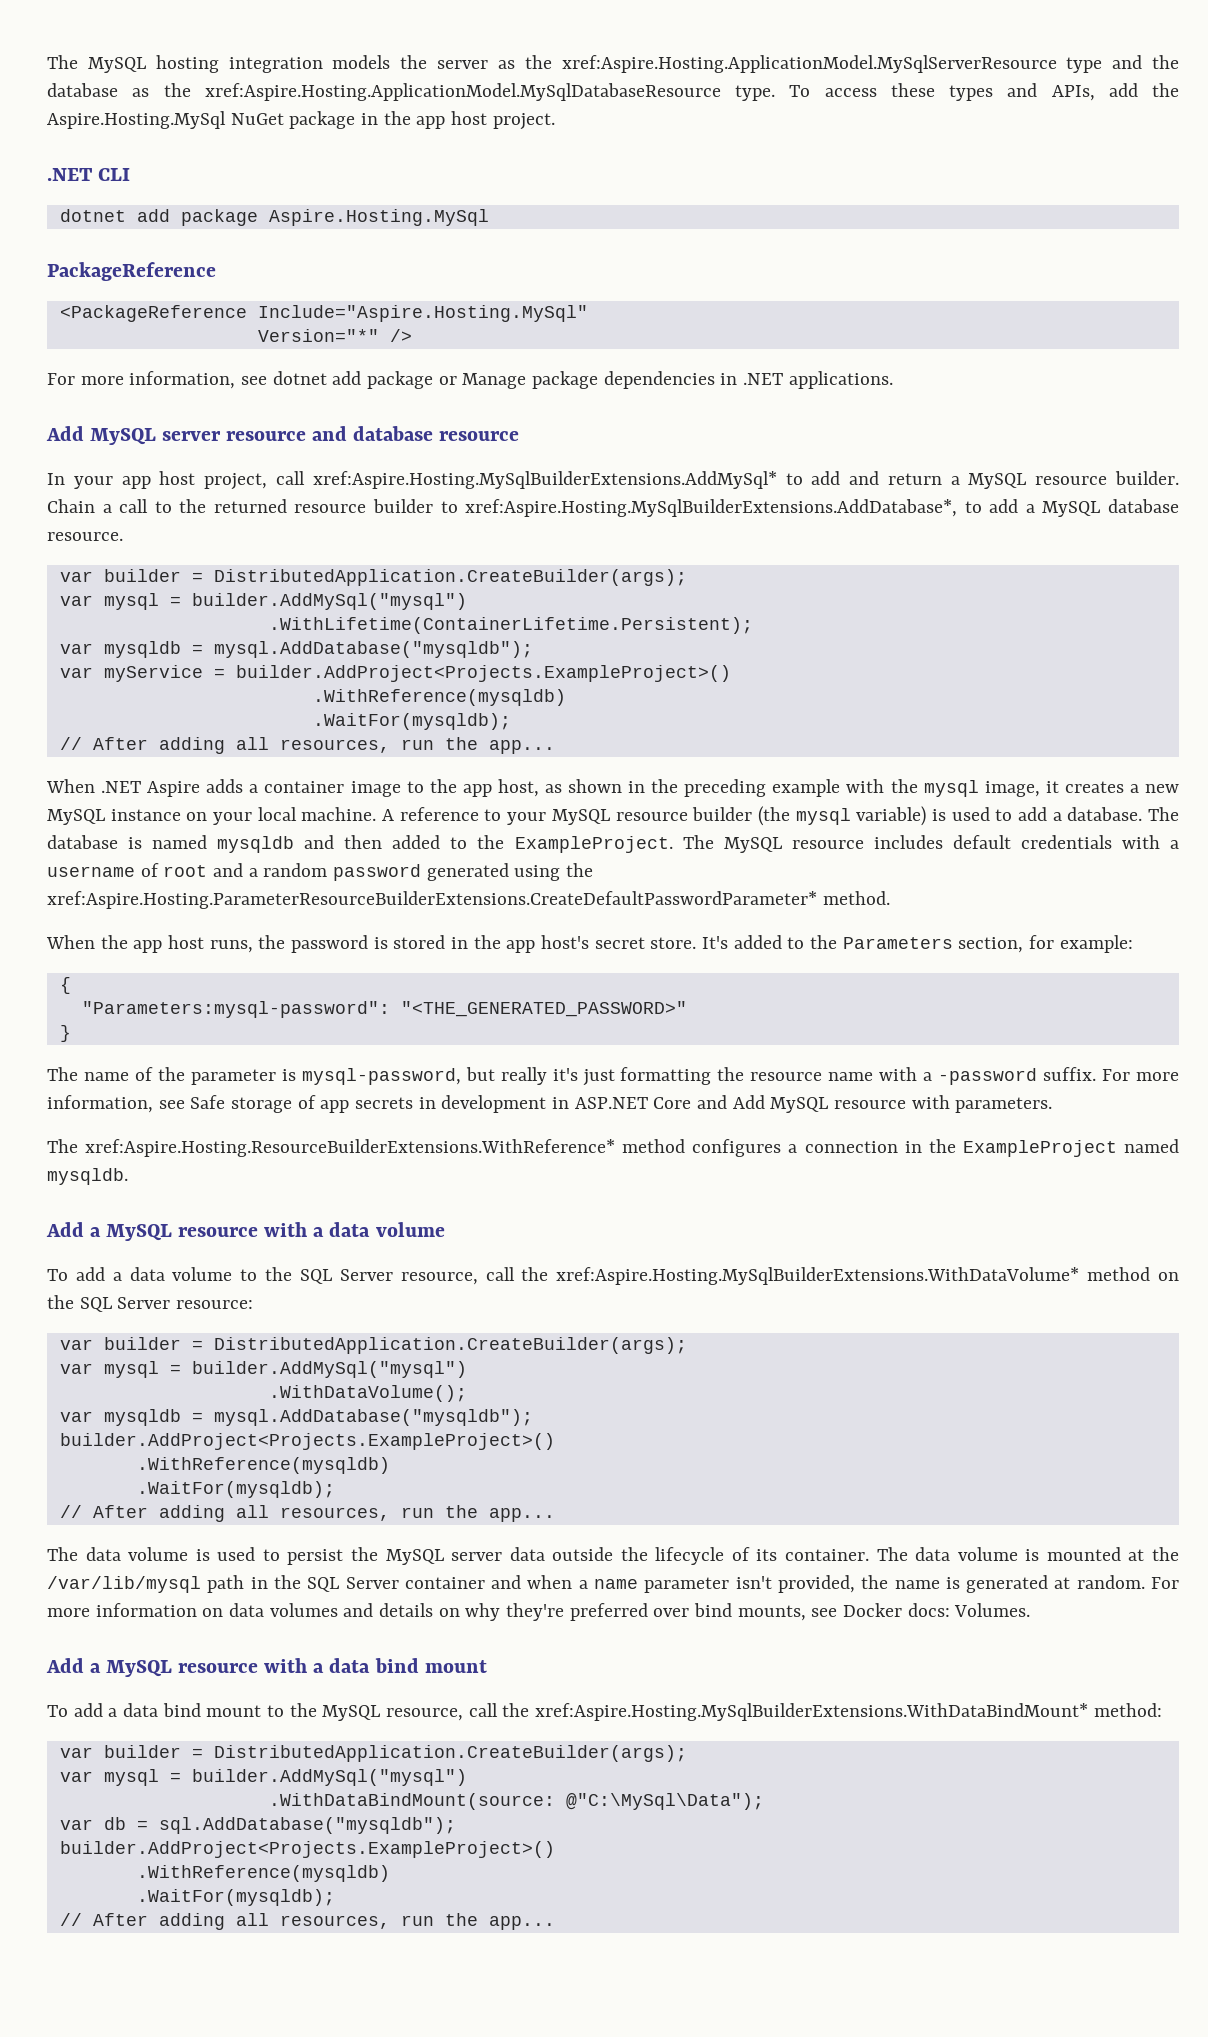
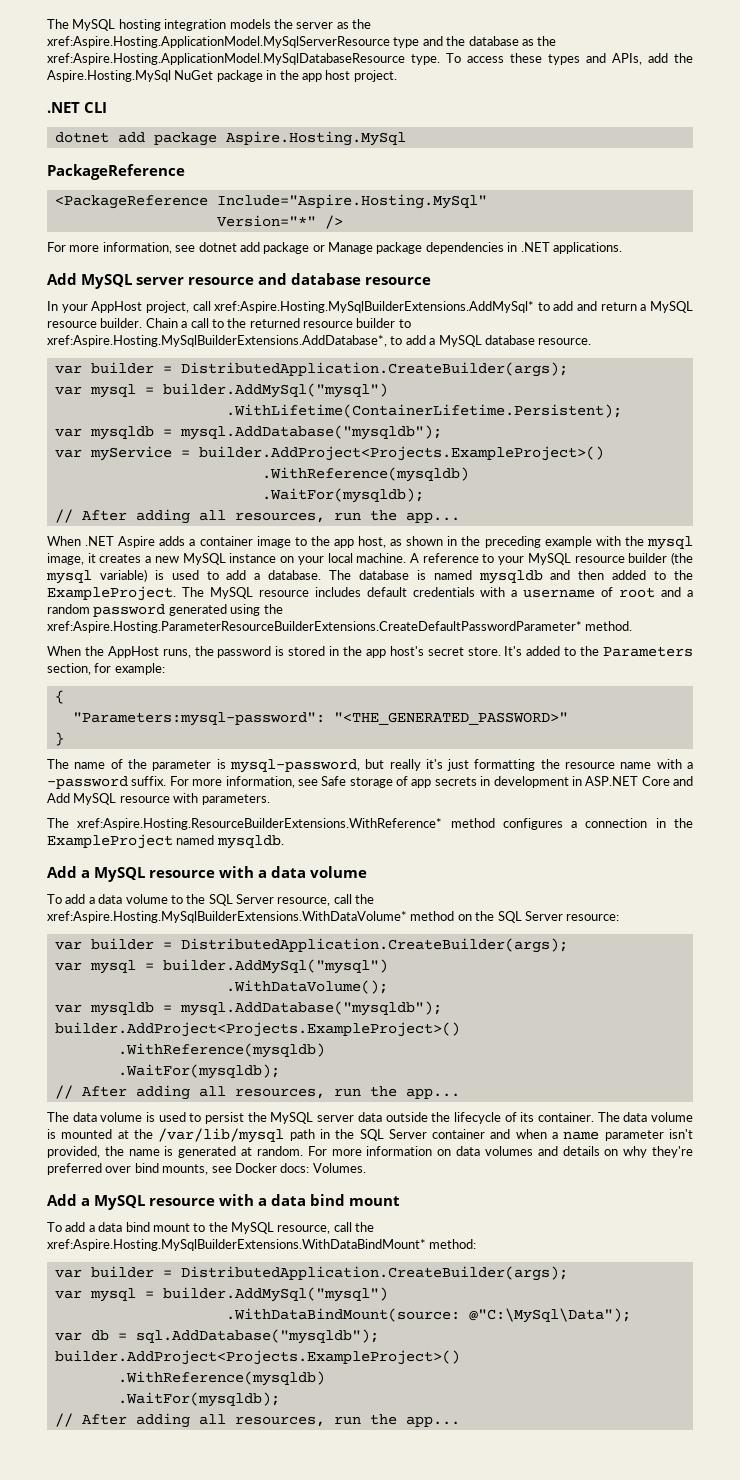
[121,471,196,489] app host -> [91,301,143,313] AppHost
[133,935,205,953] app host -> [107,646,159,658] AppHost

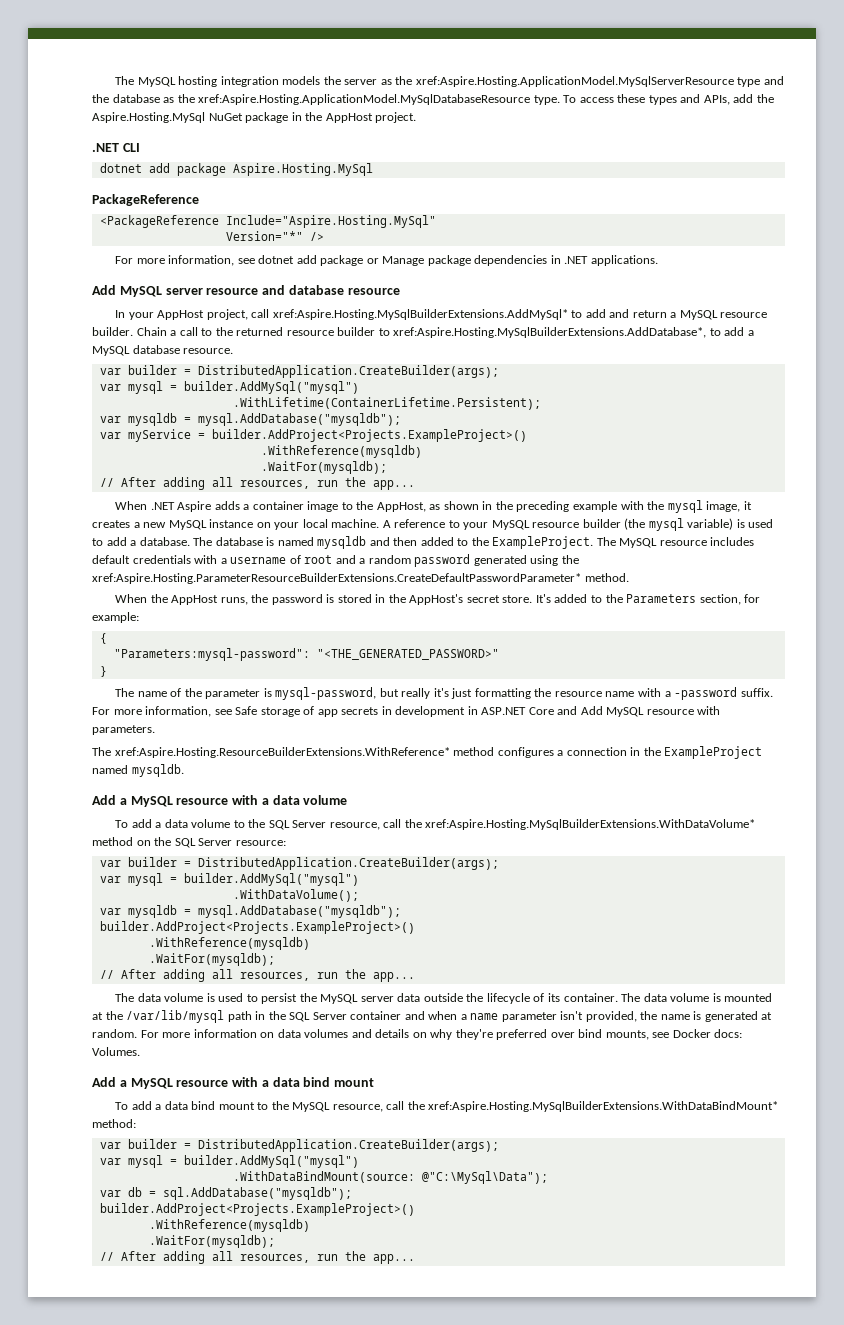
[301,70,351,82] app host -> [325,113,373,123] AppHost
[333,536,387,548] app host, -> [376,502,426,512] AppHost,
[365,646,424,658] app host's -> [409,594,464,605] AppHost's

